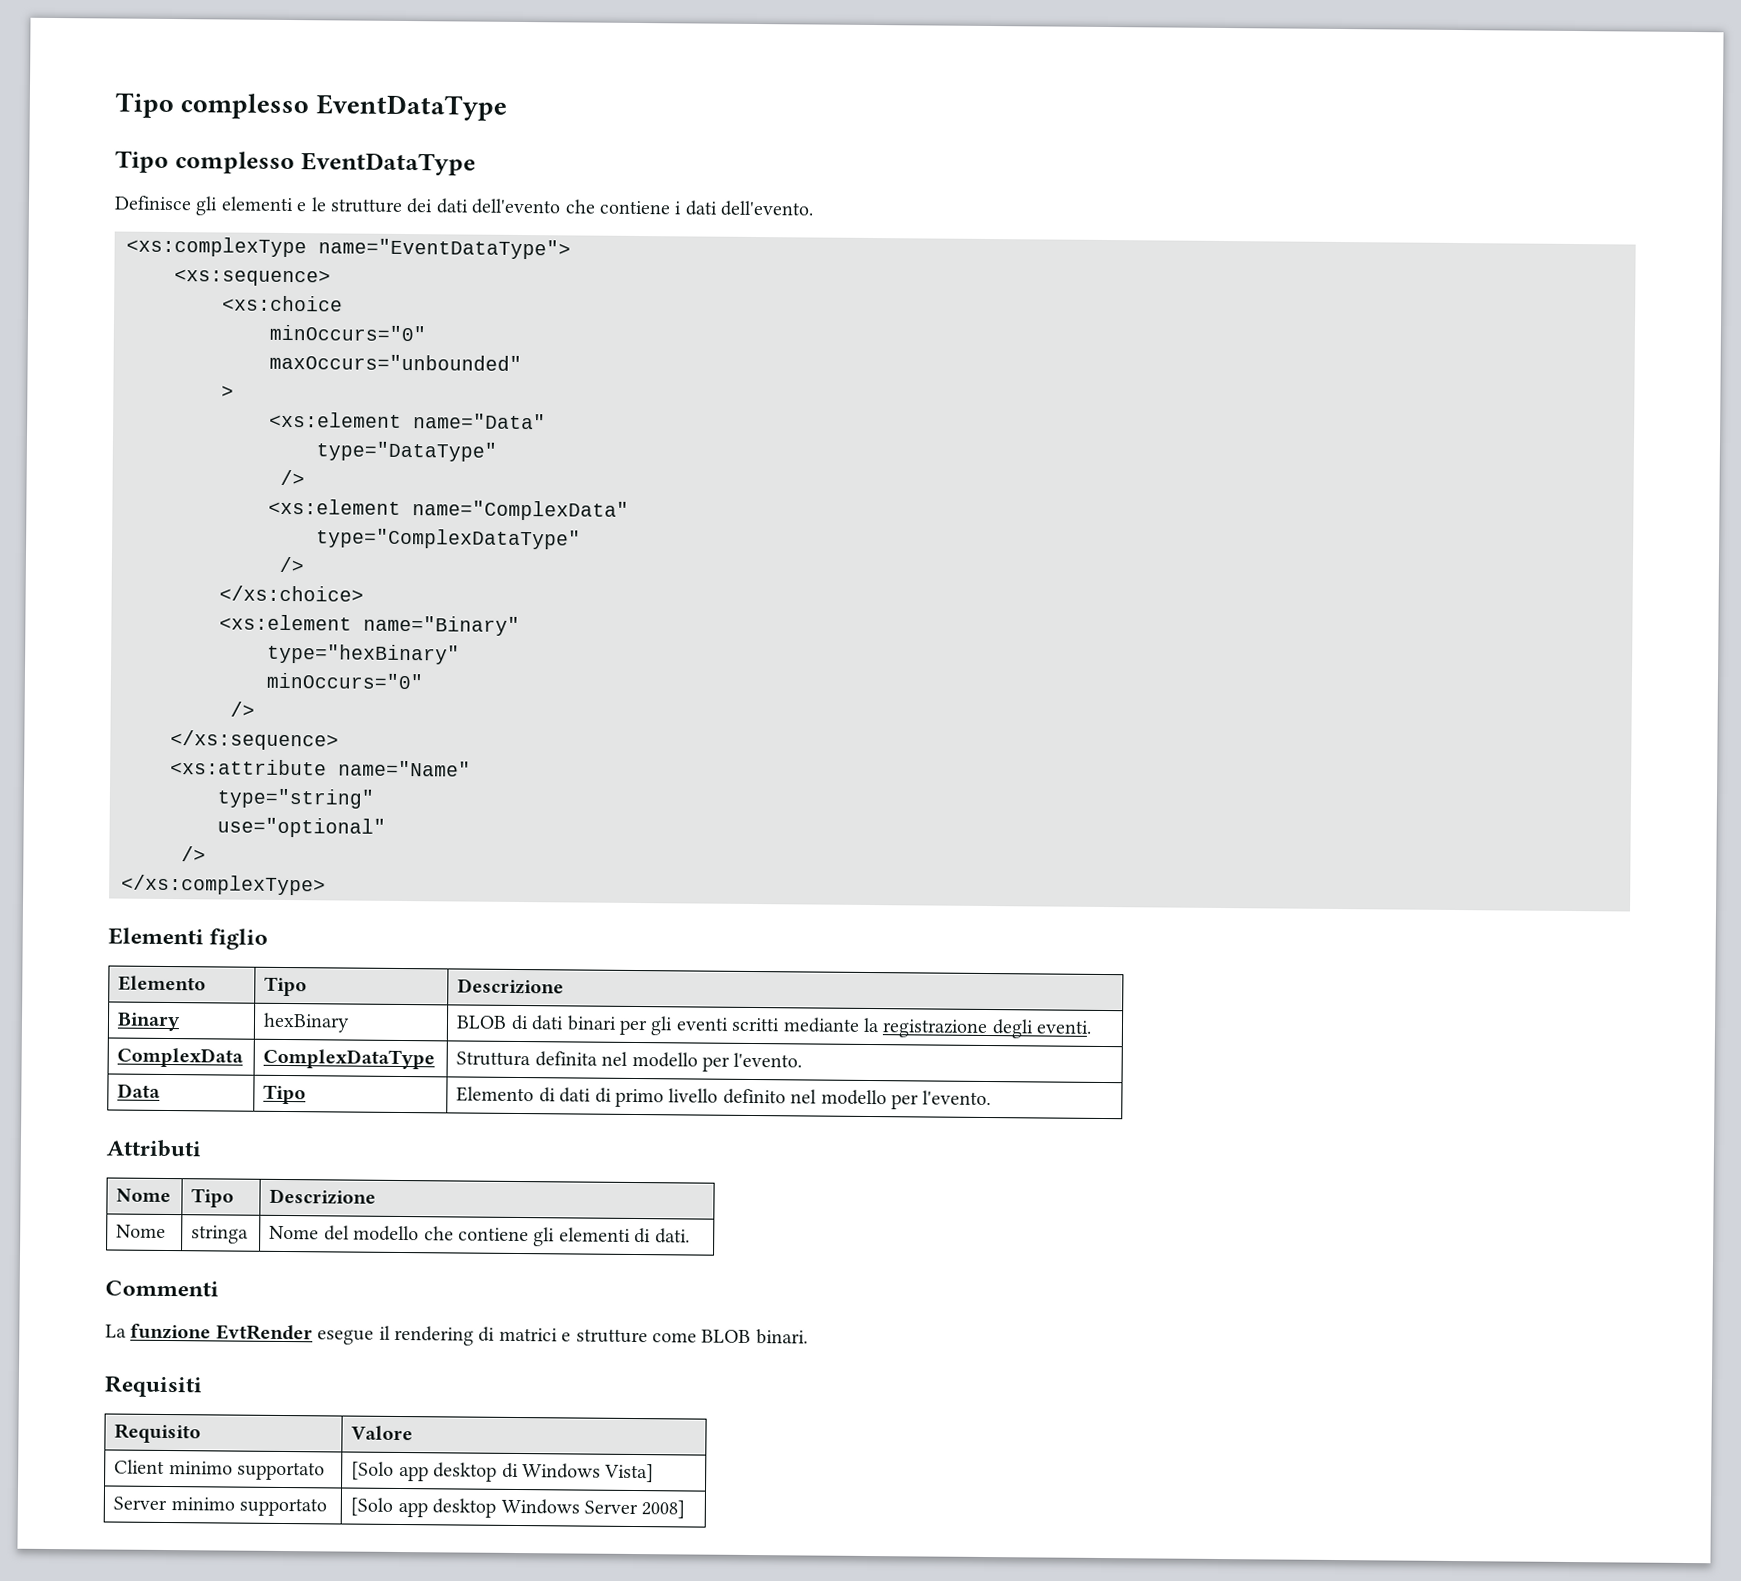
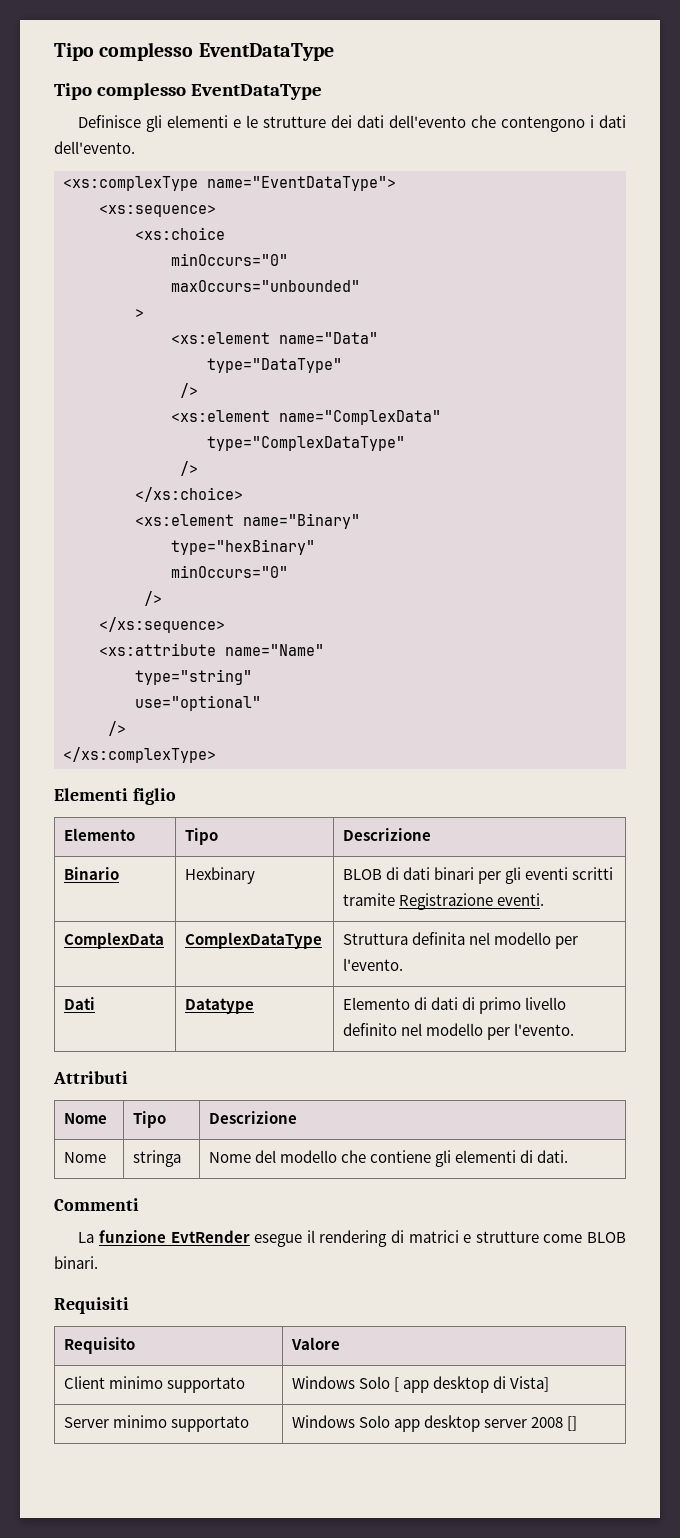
[598,200,671,215] contiene -> [501,116,586,132] contengono
[117,1012,182,1032] [263,1012,351,1033] Binary | hexBinary -> [64,867,120,880] [185,867,256,884] Binario | Hexbinary
[782,1017,1034,1039] mediante la registrazione degli -> [343,893,494,910] tramite Registrazione
[117,1083,162,1098] [263,1084,307,1105] Data | Tipo -> [64,997,96,1010] [185,998,255,1014] Dati | Datatype
[351,1461,395,1480] [Solo -> [292,1376,400,1392] Windows Solo [
[521,1463,601,1479] Windows -> (507, 1382) none
[350,1497,686,1519] [Solo app desktop Windows Server 2008] -> [292,1415,578,1432] Windows Solo app desktop server 2008 []

